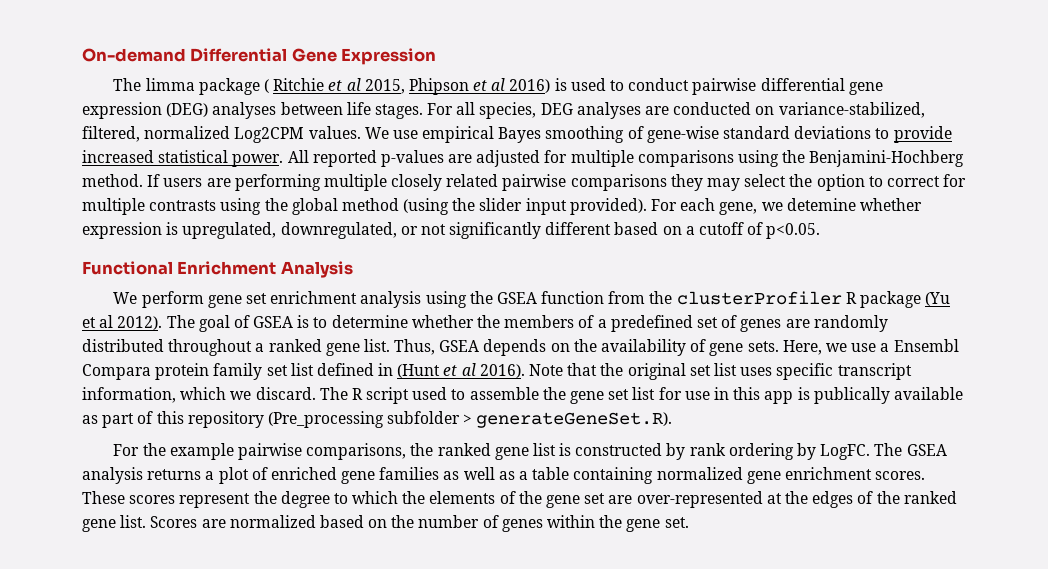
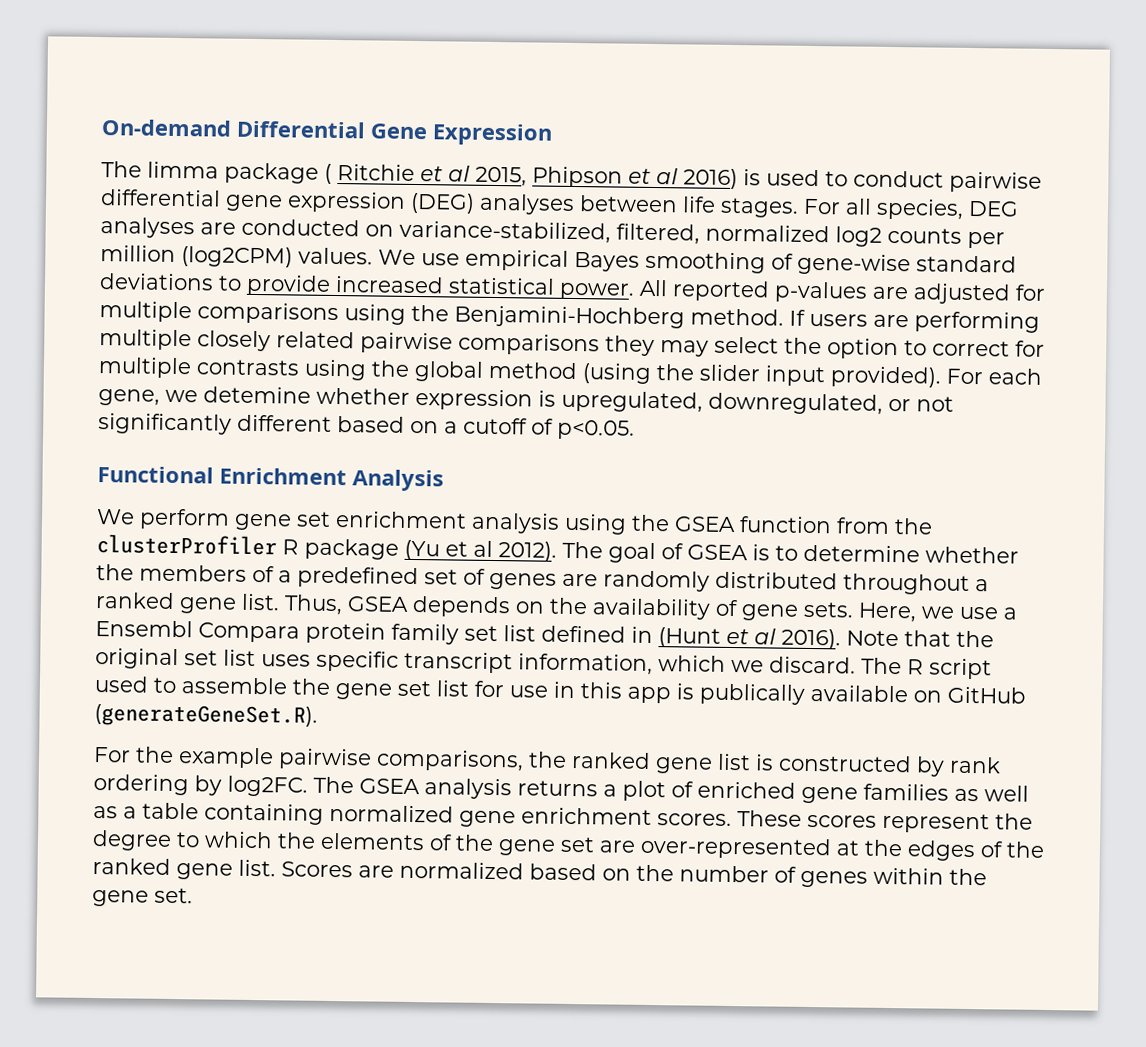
[234,127,305,143] Log2CPM -> [835,226,1005,249] [100,245,293,268] log2 counts per million (log2CPM)
[82,411,673,428] as part of this repository (Pre_processing subfolder > generateGeneSet.R). -> [913,686,1026,704] [94,704,318,728] on GitHub (generateGeneSet.R).
[820,444,871,460] LogFC. -> [227,775,308,797] log2FC.

